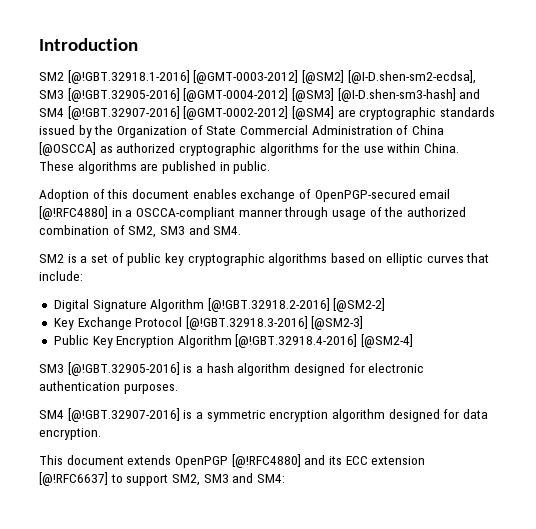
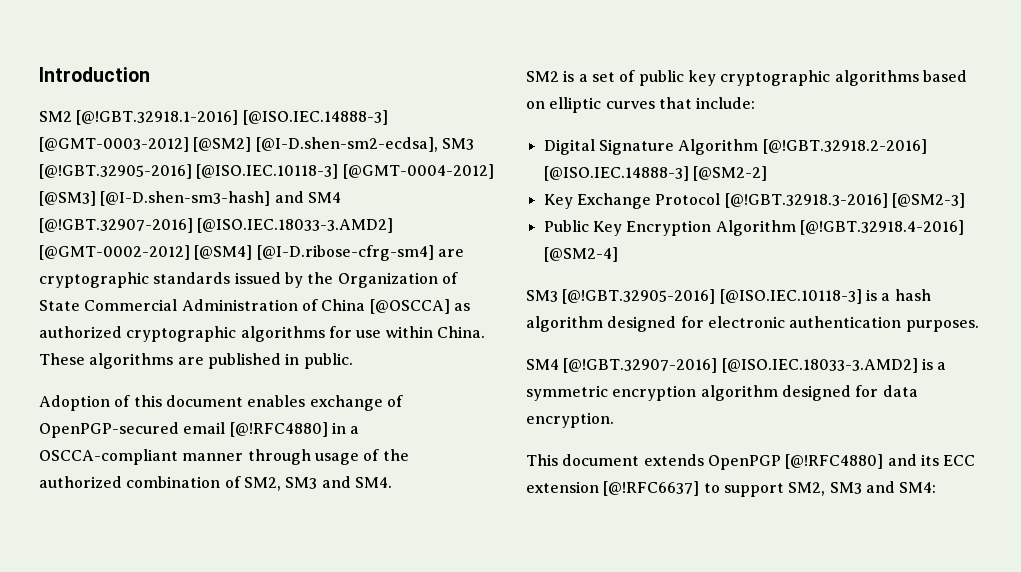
(190, 77) none -> [242,110,388,125] [@ISO.IEC.14888-3]
(180, 95) none -> [196,164,339,179] [@ISO.IEC.10118-3]
(180, 113) none -> [197,218,394,233] [@ISO.IEC.18033-3.AMD2]
(334, 113) none -> [256,245,434,261] [@I-D.ribose-cfrg-sm4]
[340,143,360,153] the -> (352, 332) none
(330, 305) none -> [543,166,689,181] [@ISO.IEC.14888-3]
(180, 369) none -> [719,289,862,304] [@ISO.IEC.10118-3]
(180, 415) none -> [721,358,918,373] [@ISO.IEC.18033-3.AMD2]

